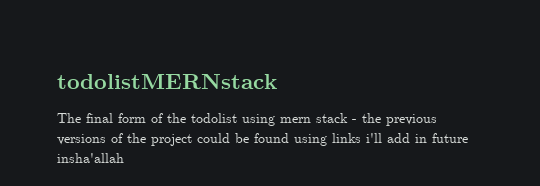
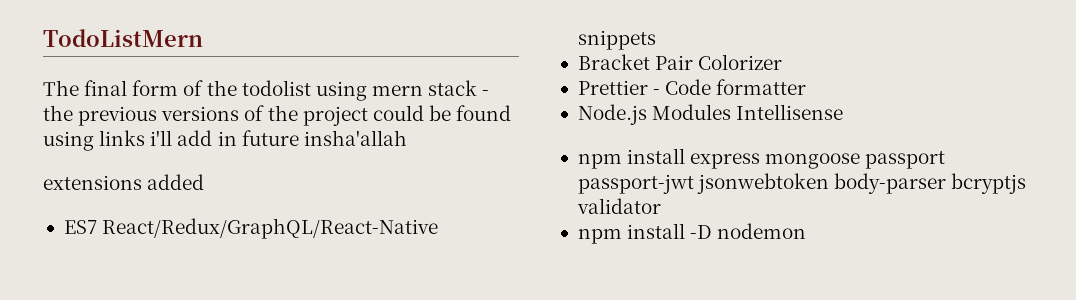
[57,74,277,89] todolistMERNstack -> [43,29,203,47] TodoListMern
(124, 158) none -> [43,174,205,190] [63,218,439,239] [577,30,656,50] [577,54,783,70] [577,79,807,95] [577,104,844,125] [577,148,946,169] [577,173,1027,194] [576,198,661,214] [577,223,807,244] // extensions added // ES7 React/Redux/GraphQL/React-Native snippets // Bracket Pair Colorizer // Prettier - Code formatter // Node.js Modules Intellisense // npm install express mongoose passport passport-jwt jsonwebtoken body-parser bcryptjs validator // npm install -D nodemon

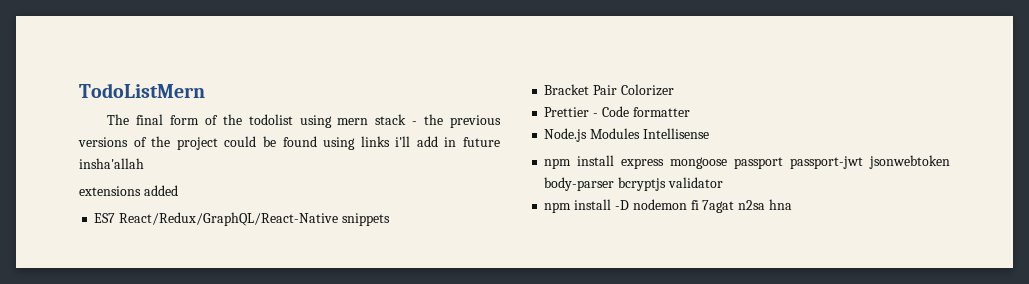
(807, 231) none -> [690,199,792,213] fi 7agat n2sa hna

